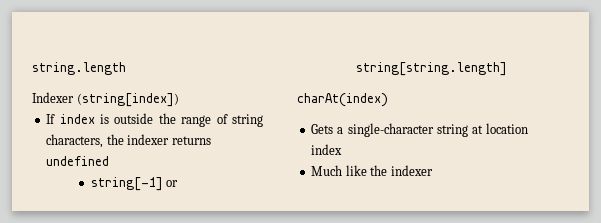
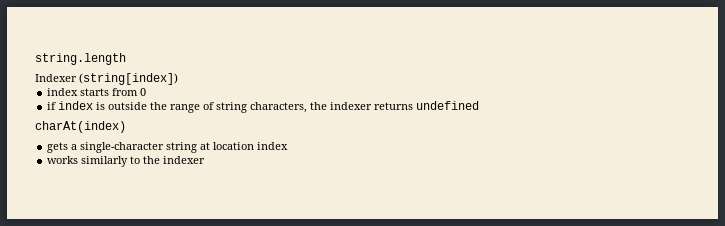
[46,114,56,124] If -> [47,88,147,96] [47,102,57,110] index starts from 0 // if
[90,177,179,191] [355,62,507,76] // string[-1] or string[string.length] -> (480, 105) none
[311,124,334,134] Gets -> [47,142,69,153] gets
[311,165,367,176] Much like -> [47,156,141,167] works similarly to

